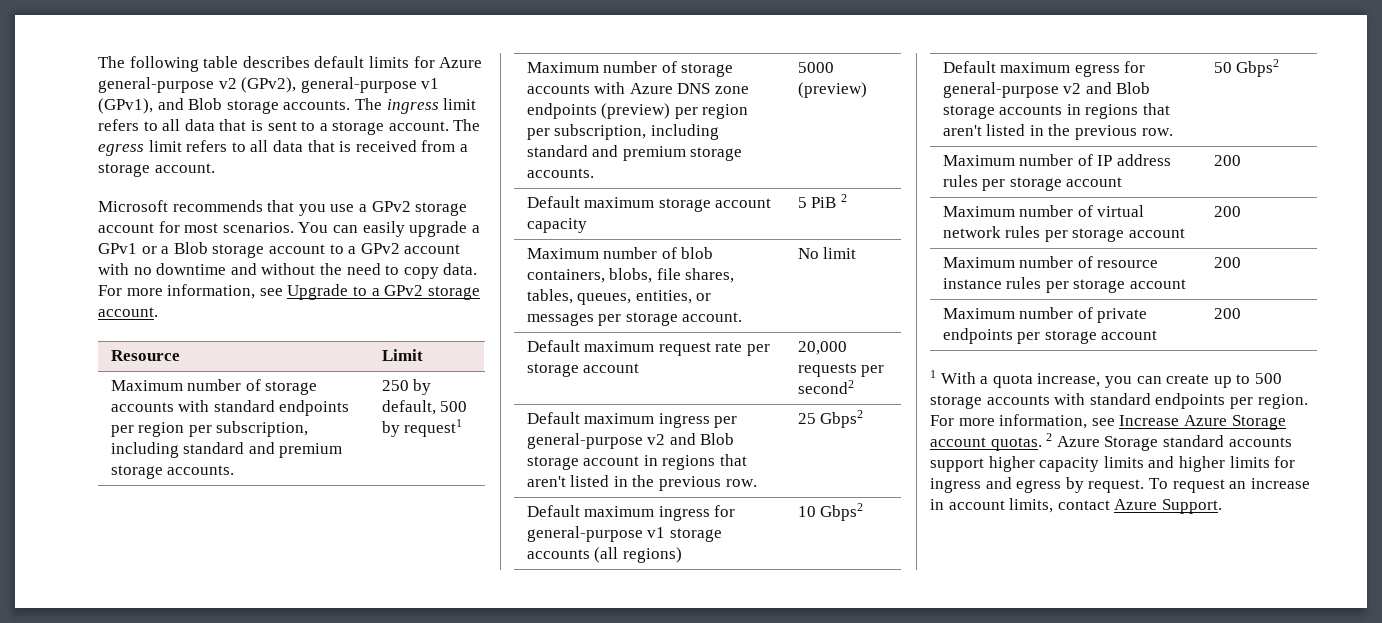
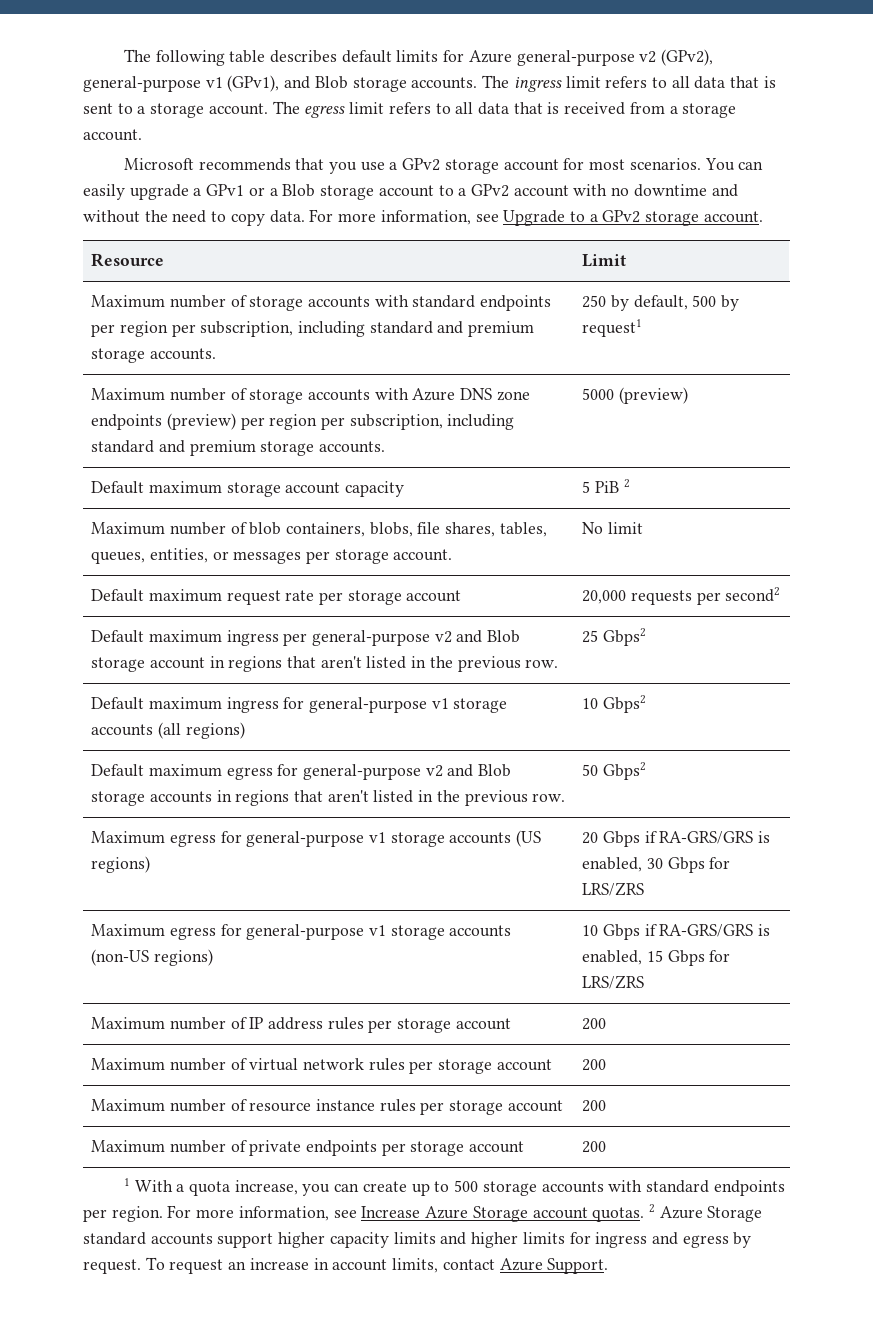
(1280, 68) none -> [91,830,542,847] [91,856,151,873] [582,831,771,847] [582,857,731,873] [582,882,645,896] [91,924,512,940] [91,949,213,966] [582,924,771,940] [582,950,731,966] [582,975,645,989] // Maximum egress for general-purpose v1 storage accounts (US regions) | 20 Gbps if RA-GRS/GRS is enabled, 30 Gbps for LRS/ZRS // Maximum egress for general-purpose v1 storage accounts (non-US regions) | 10 Gbps if RA-GRS/GRS is enabled, 15 Gbps for LRS/ZRS

